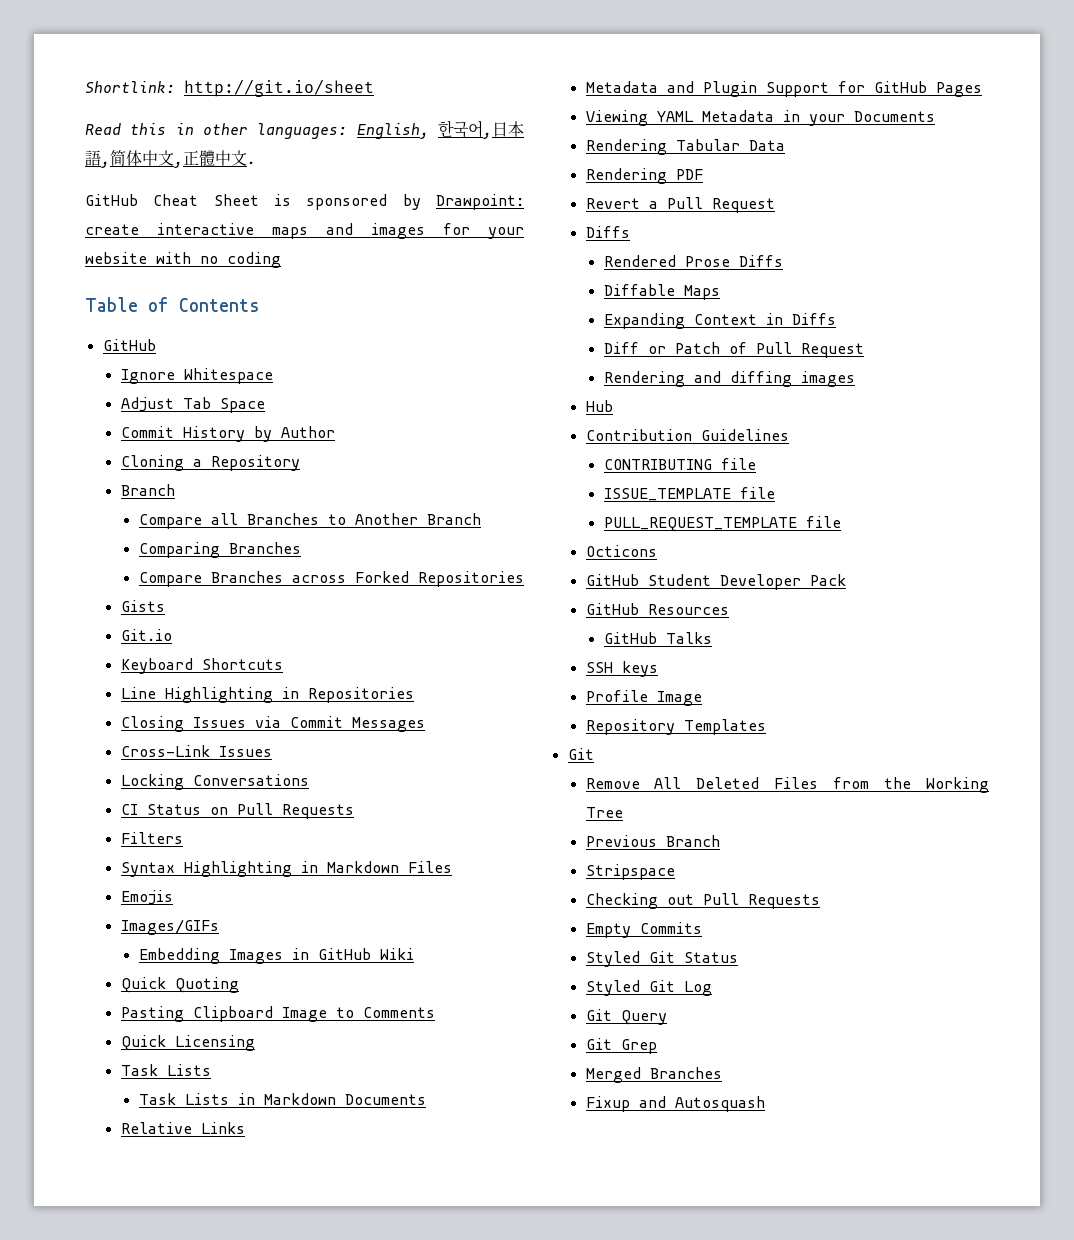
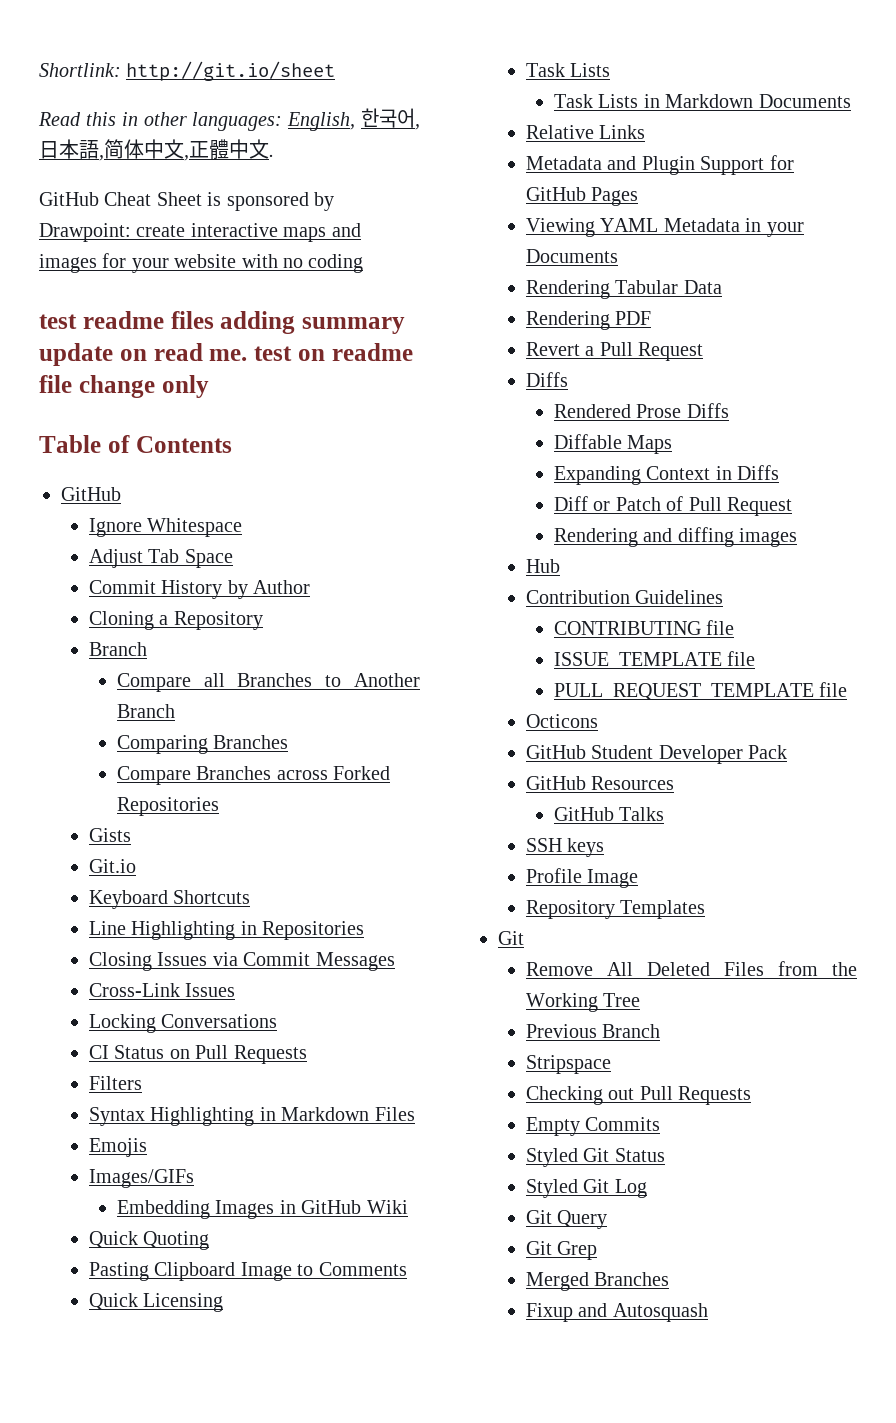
(281, 260) none -> [39,311,405,334] [39,343,413,366] [39,375,209,398] // test readme files adding summary update on read me. test on readme file change only

